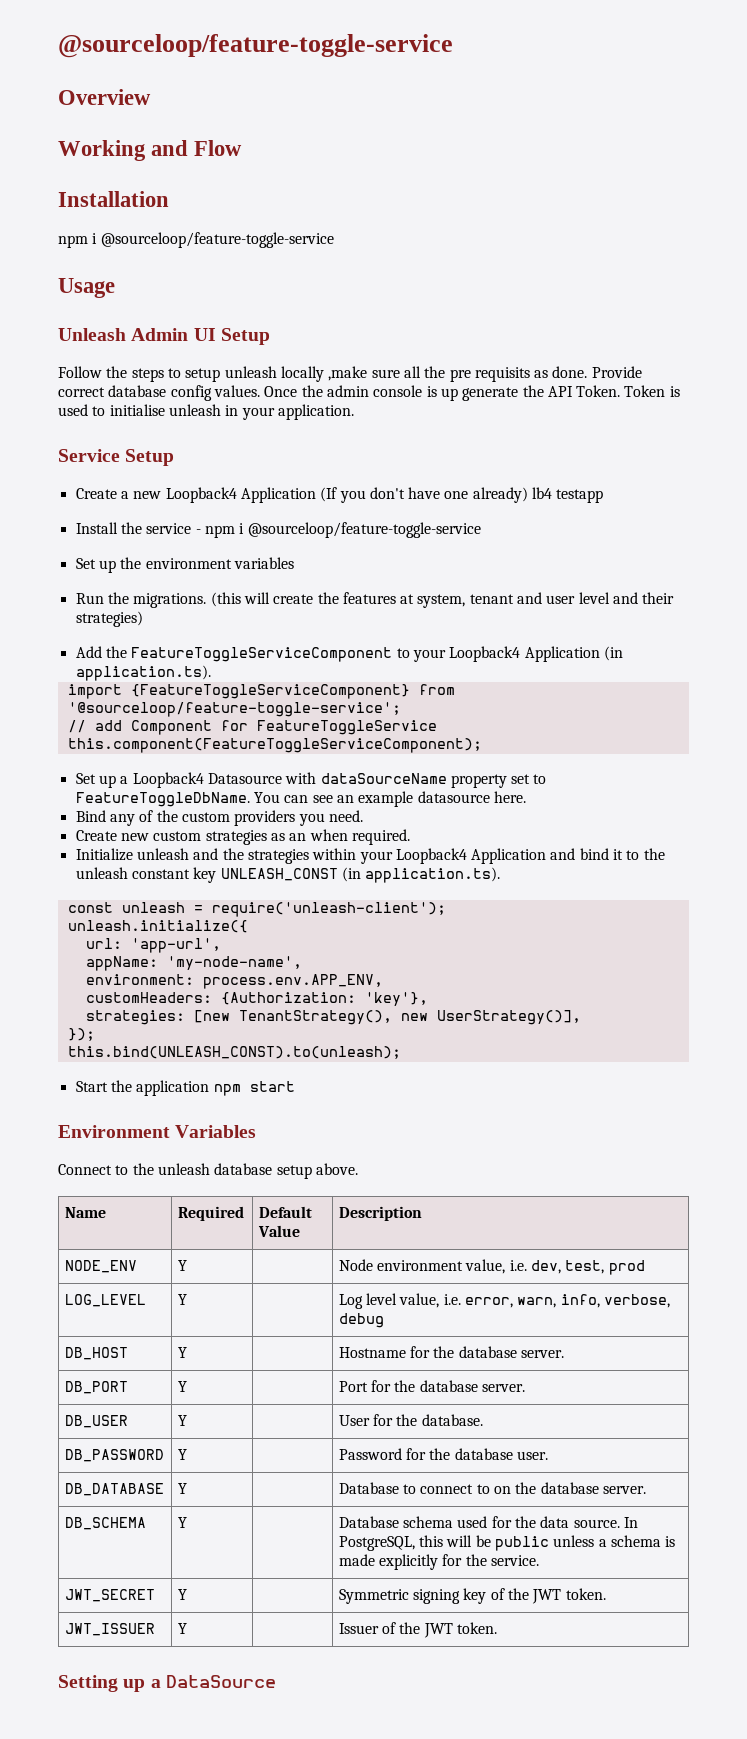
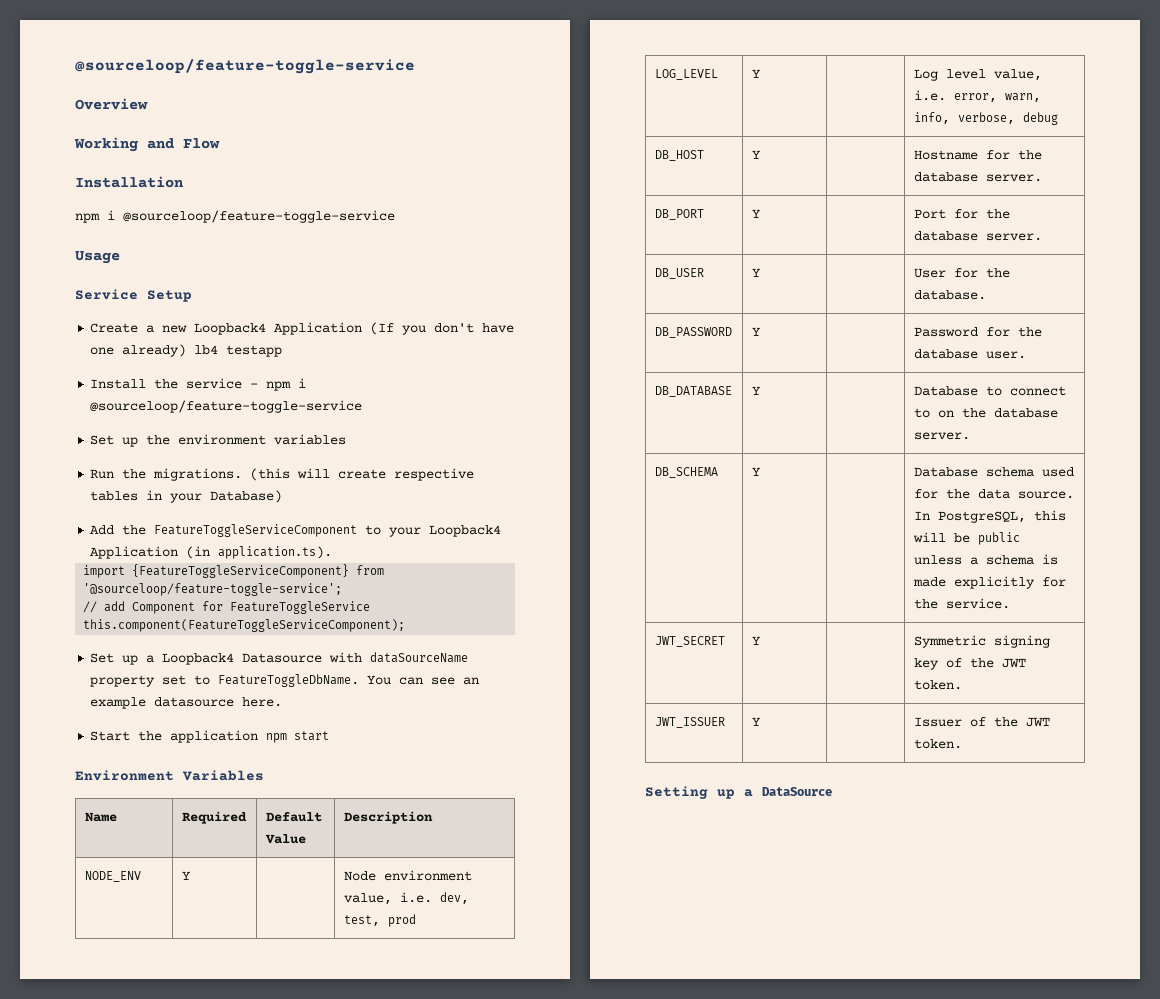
[58,328,270,345] [58,366,642,382] [58,385,680,401] [58,404,354,420] // Unleash Admin UI Setup // Follow the steps to setup unleash locally ,make sure all the pre requisits as done. Provide correct database config values. Once the admin console is up generate the API Token. Token is used to initialise unleash in your application. -> (120, 257) none
[317,592,675,608] [75,611,143,627] the features at system, tenant and user level and their strategies) -> [394,468,475,481] [90,490,283,503] respective tables in your Database)
[75,810,363,826] [75,829,410,845] [75,848,665,864] [75,867,501,883] [67,902,446,917] [67,920,248,933] [85,938,221,953] [85,956,302,971] [85,974,383,989] [85,992,428,1006] [85,1010,581,1025] [67,1028,95,1041] [67,1046,401,1059] // Bind any of the custom providers you need. // Create new custom strategies as an when required. // Initialize unleash and the strategies within your Loopback4 Application and bind it to the unleash constant key UNLEASH_CONST (in application.ts). // const unleash = require('unleash-client'); // unleash.initialize({ // url: 'app-url', // appName: 'my-node-name', // environment: process.env.APP_ENV, // customHeaders: {Authorization: 'key'}, // strategies: [new TenantStrategy(), new UserStrategy()], // }); // this.bind(UNLEASH_CONST).to(unleash); -> (283, 702) none
[58,1163,358,1179] // Connect to the unleash database setup above. -> (264, 775) none

